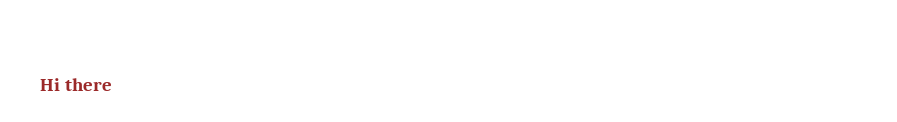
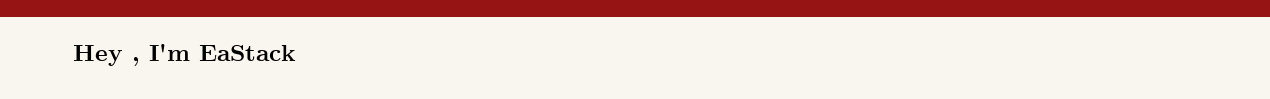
[40,78,112,91] Hi there -> [73,43,296,66] Hey , I'm EaStack

